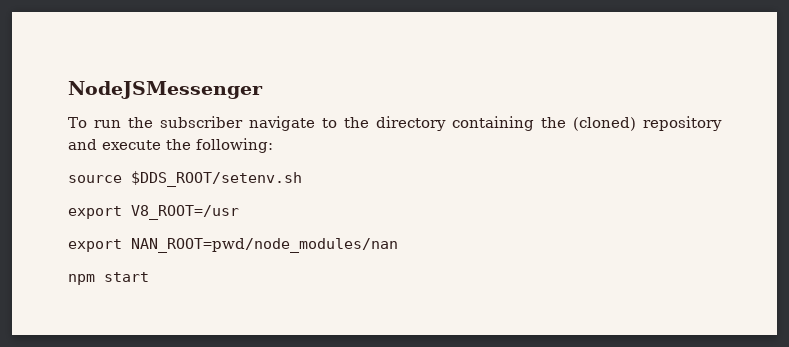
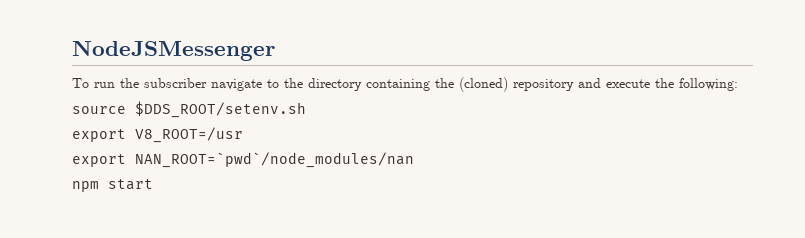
[131,238,398,253] NAN_ROOT=pwd/node_modules/nan -> [135,152,414,168] NAN_ROOT=`pwd`/node_modules/nan

